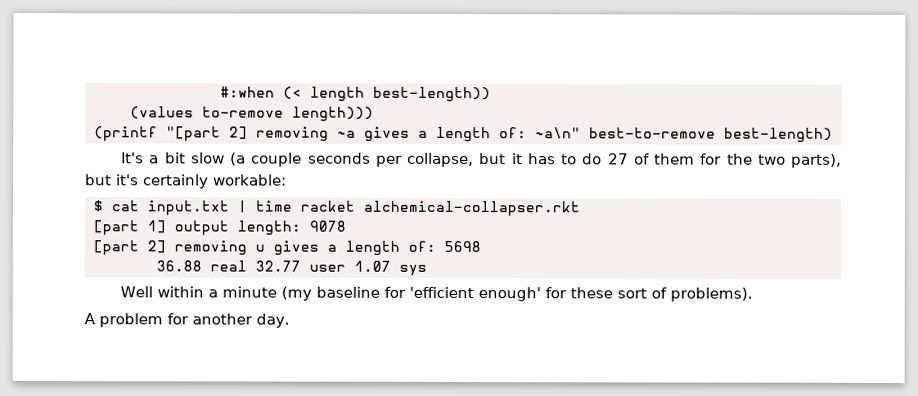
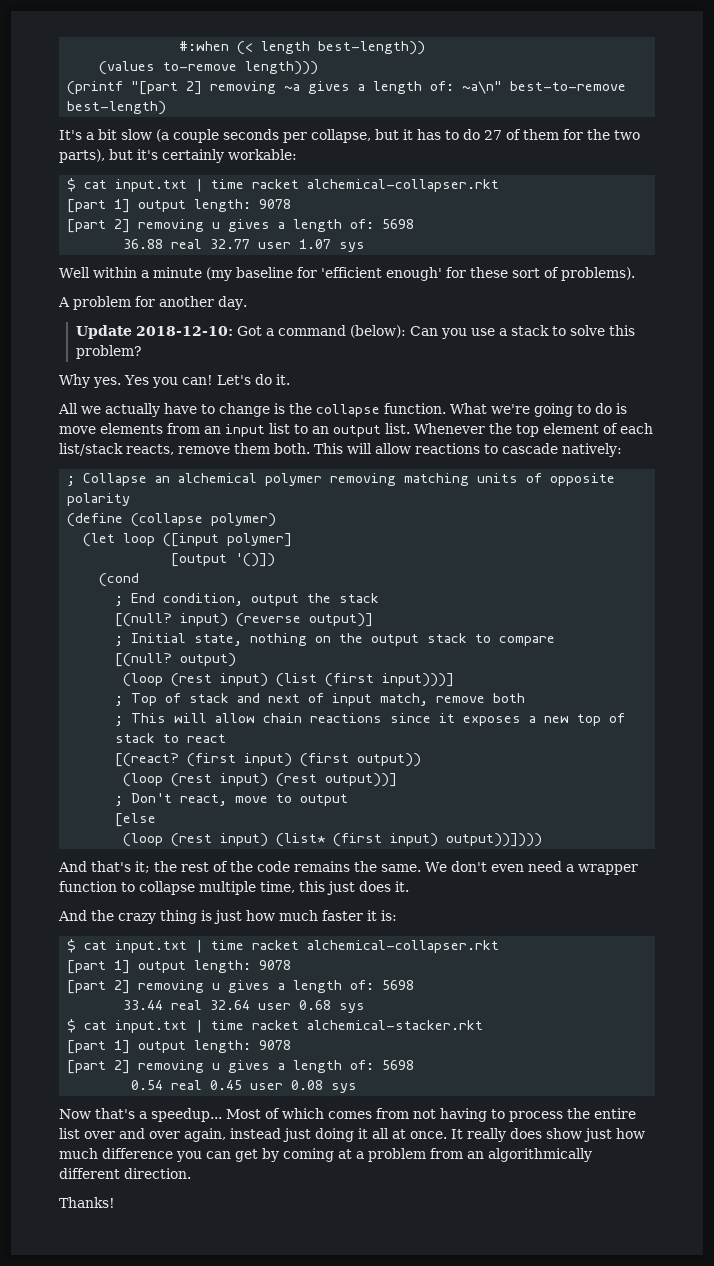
(290, 320) none -> [75,325,635,339] [75,345,142,359] [59,374,290,388] [58,403,627,417] [59,423,653,437] [59,443,622,457] [67,473,616,486] [67,493,131,506] [67,513,277,527] [83,533,293,547] [171,553,276,567] [99,573,140,587] [115,593,380,606] [115,613,374,627] [115,633,556,646] [115,653,237,667] [123,673,455,687] [115,693,526,706] [115,713,626,726] [115,733,227,743] [115,753,422,767] [123,773,398,787] [115,793,349,806] [115,813,157,827] [123,833,543,847] [58,861,638,875] [59,881,409,895] [58,910,397,924] [67,939,500,953] [67,960,292,974] [67,980,415,994] [123,1000,366,1013] [67,1019,484,1033] [67,1040,292,1054] [67,1060,415,1074] [131,1080,358,1093] [59,1108,636,1122] [59,1128,645,1142] [59,1148,592,1162] [59,1168,191,1179] [59,1197,115,1208] // Update 2018-12-10: Got a command (below): Can you use a stack to solve this problem? // Why yes. Yes you can! Let's do it. // All we actually have to change is the collapse function. What we're going to do is move elements from an input list to an output list. Whenever the top element of each list/stack reacts, remove them both. This will allow reactions to cascade natively: // ; Collapse an alchemical polymer removing matching units of opposite polarity // (define (collapse polymer) // (let loop ([input polymer] // [output '()]) // (cond // ; End condition, output the stack // [(null? input) (reverse output)] // ; Initial state, nothing on the output stack to compare // [(null? output) // (loop (rest input) (list (first input)))] // ; Top of stack and next of input match, remove both // ; This will allow chain reactions since it exposes a new top of stack to react // [(react? (first input) (first output)) // (loop (rest input) (rest output))] // ; Don't react, move to output // [else // (loop (rest input) (list* (first input) output))]))) // And that's it; the rest of the code remains the same. We don't even need a wrapper function to collapse multiple time, this just does it. // And the crazy thing is just how much faster it is: // $ cat input.txt | time racket alchemical-collapser.rkt // [part 1] output length: 9078 // [part 2] removing u gives a length of: 5698 // 33.44 real 32.64 user 0.68 sys // $ cat input.txt | time racket alchemical-stacker.rkt // [part 1] output length: 9078 // [part 2] removing u gives a length of: 5698 // 0.54 real 0.45 user 0.08 sys // Now that's a speedup... Most of which comes from not having to process the entire list over and over again, instead just doing it all at once. It really does show just how much difference you can get by coming at a problem from an algorithmically different direction. // Thanks!

